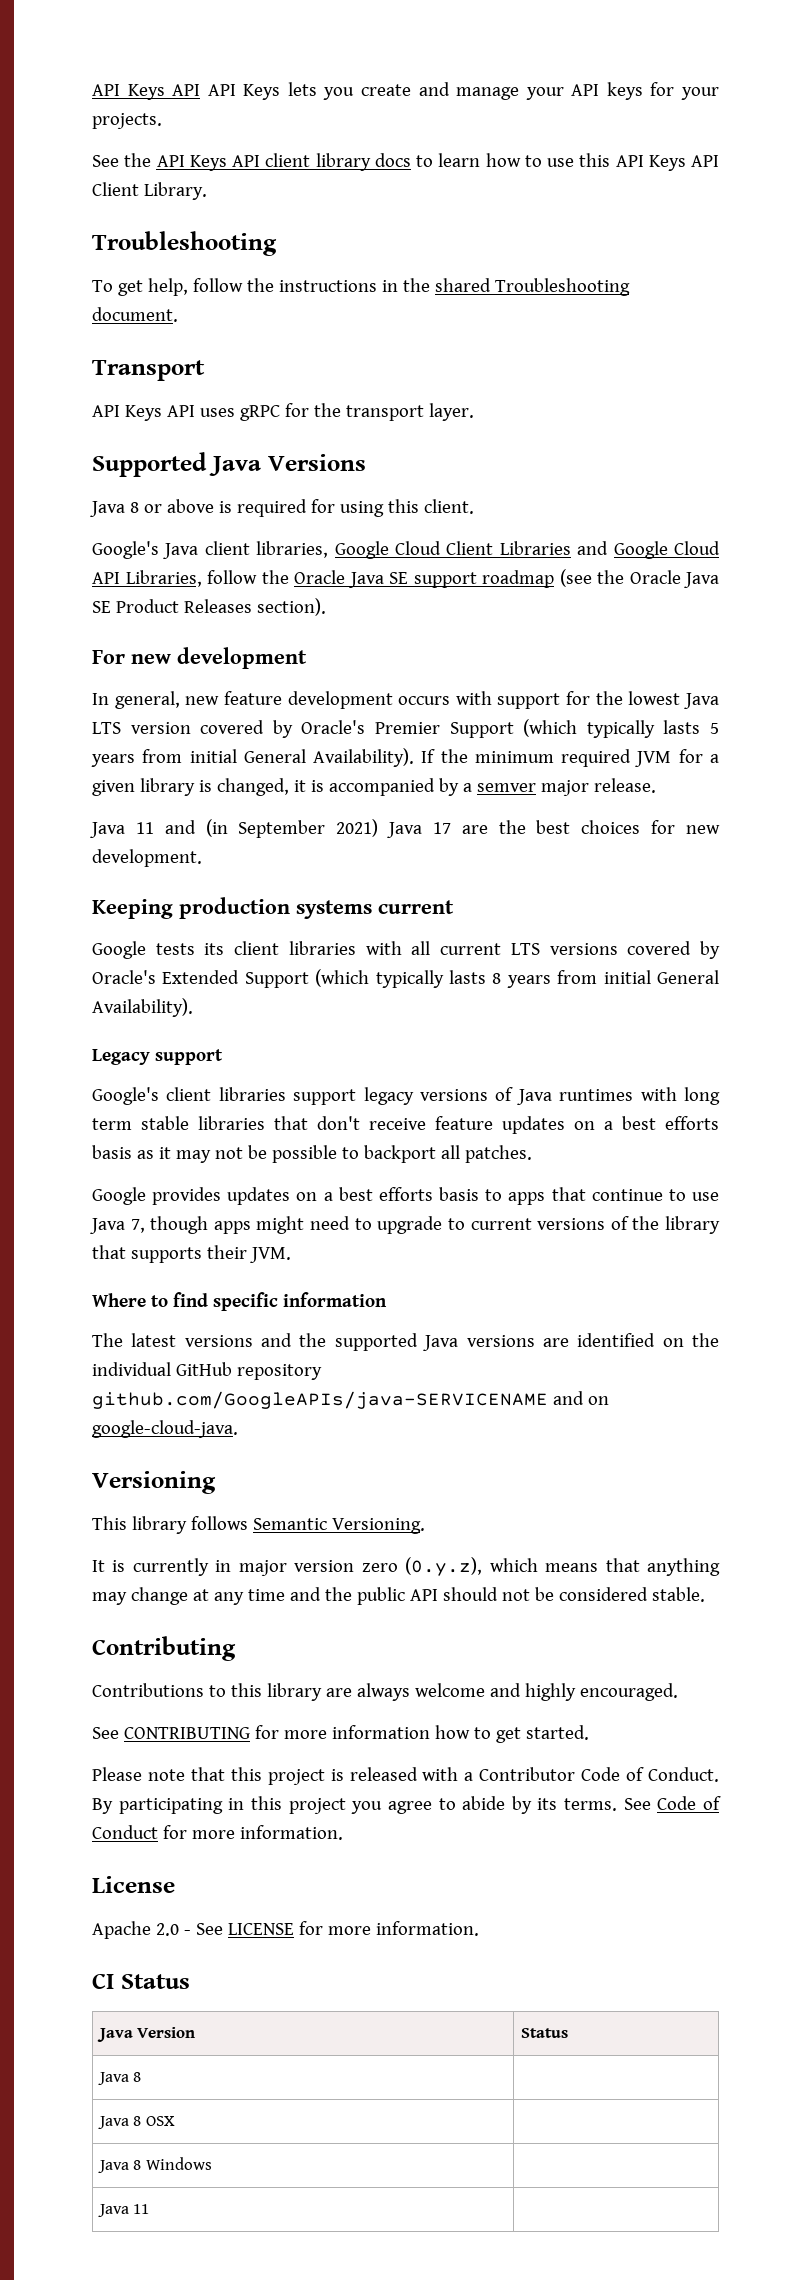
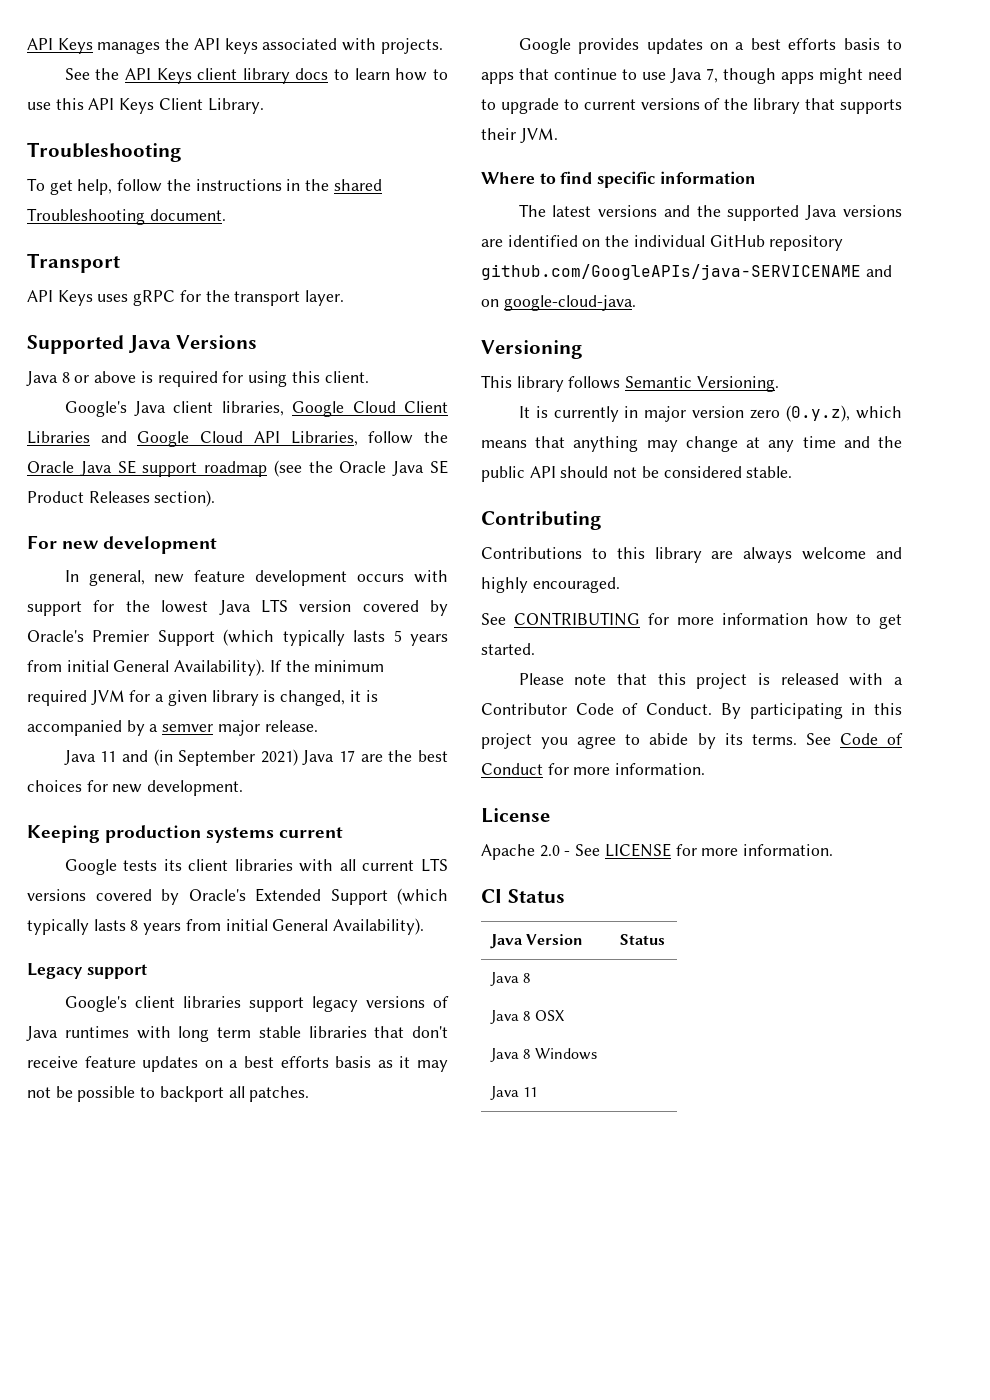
[92,82,719,100] API Keys API API Keys lets you create and manage your API keys for your -> [27,38,377,54] API Keys manages the API keys associated with
[232,155,260,167] API -> (192, 76) none
[691,155,719,167] API -> (155, 106) none
[166,405,195,417] API -> (93, 298) none

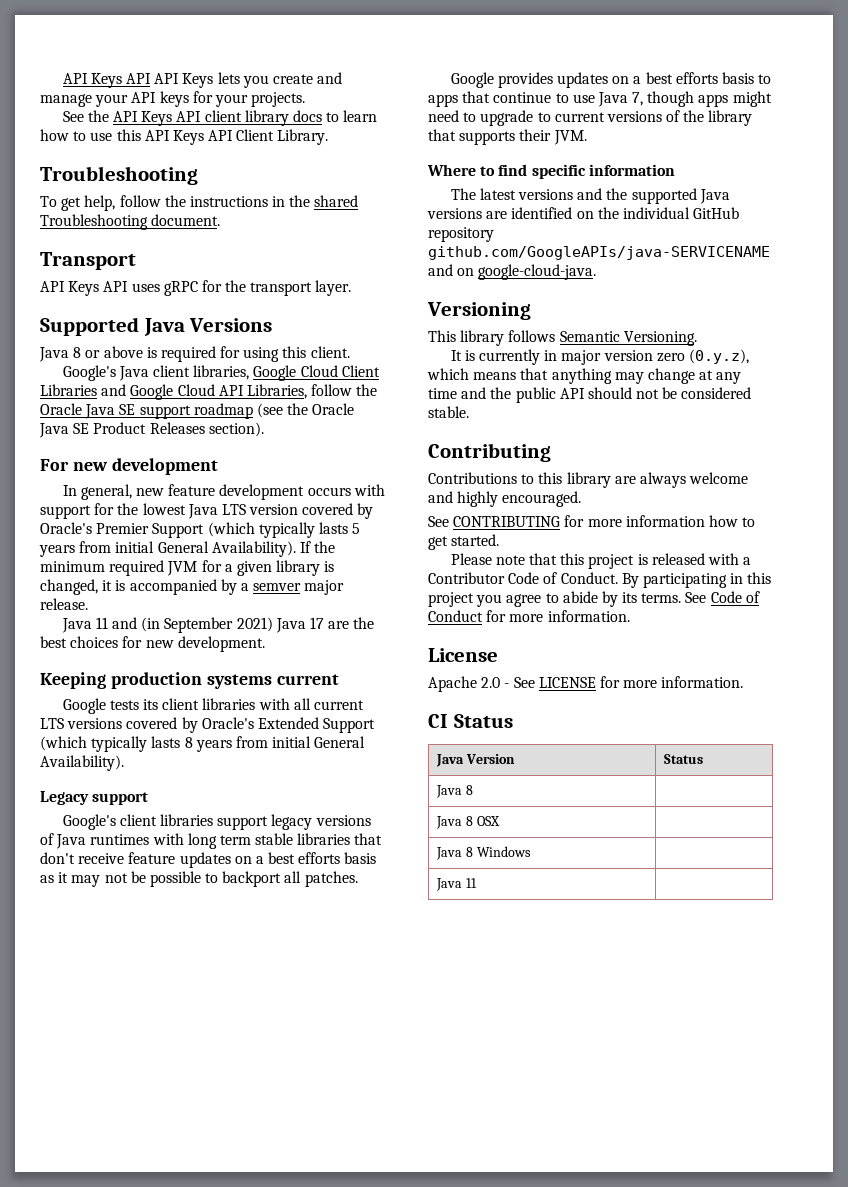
[27,38,377,54] API Keys manages the API keys associated with -> [62,72,343,88] [40,91,248,107] API Keys API API Keys lets you create and manage your API keys for your
(192, 76) none -> [176,111,202,122] API
(155, 106) none -> [208,130,234,141] API
(93, 298) none -> [103,281,129,292] API

